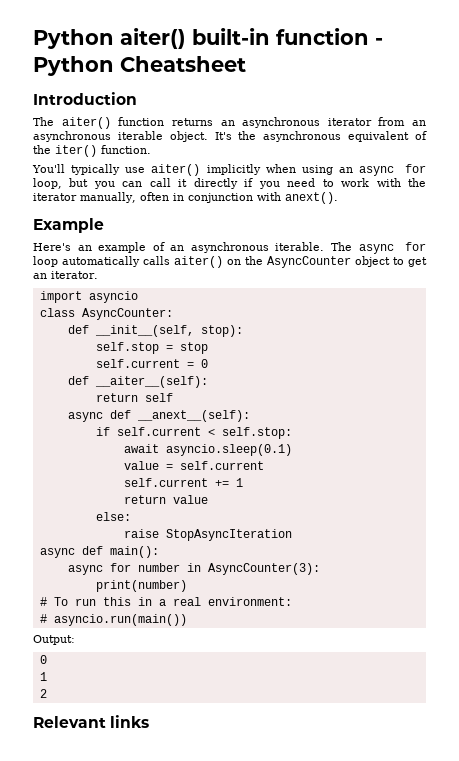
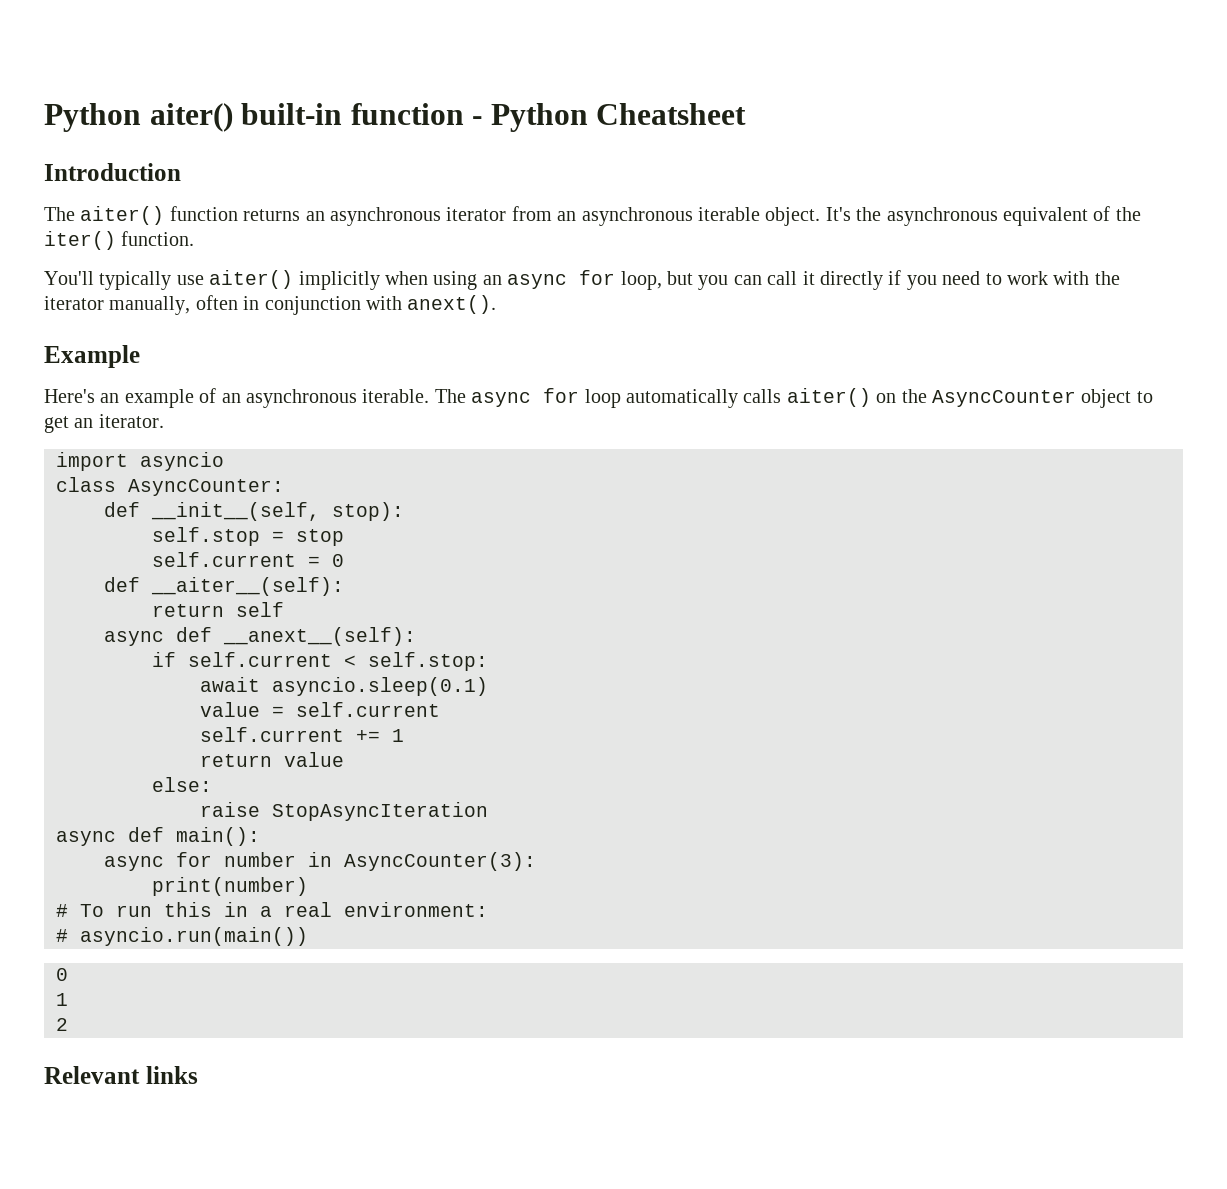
[33,635,75,645] // Output: -> (308, 936) none

